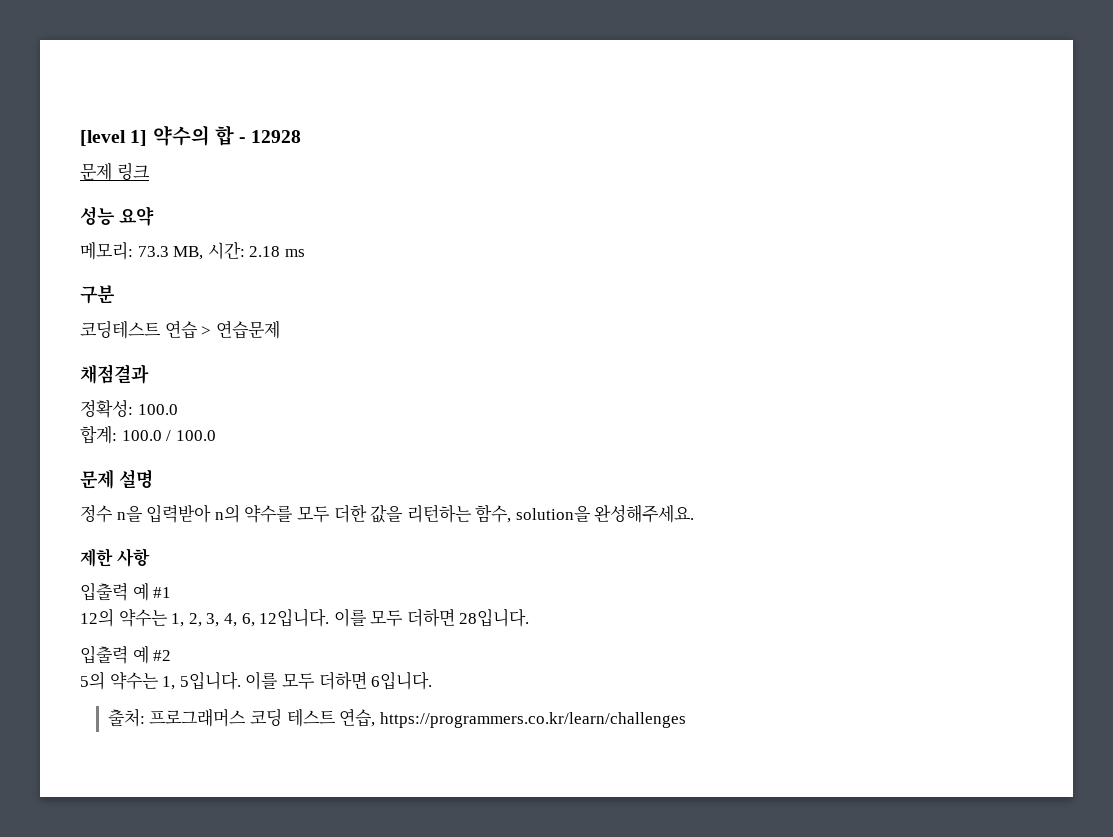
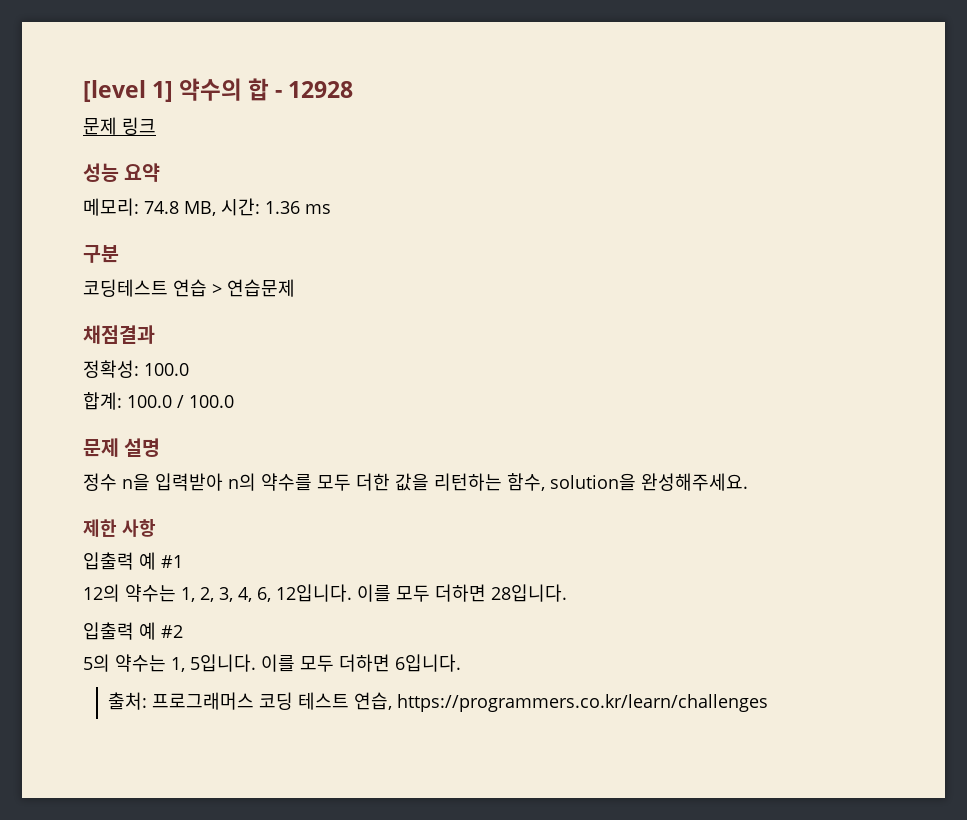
[137,246,169,257] 73.3 -> [144,201,179,214] 74.8
[249,246,281,257] 2.18 -> [264,201,300,214] 1.36

